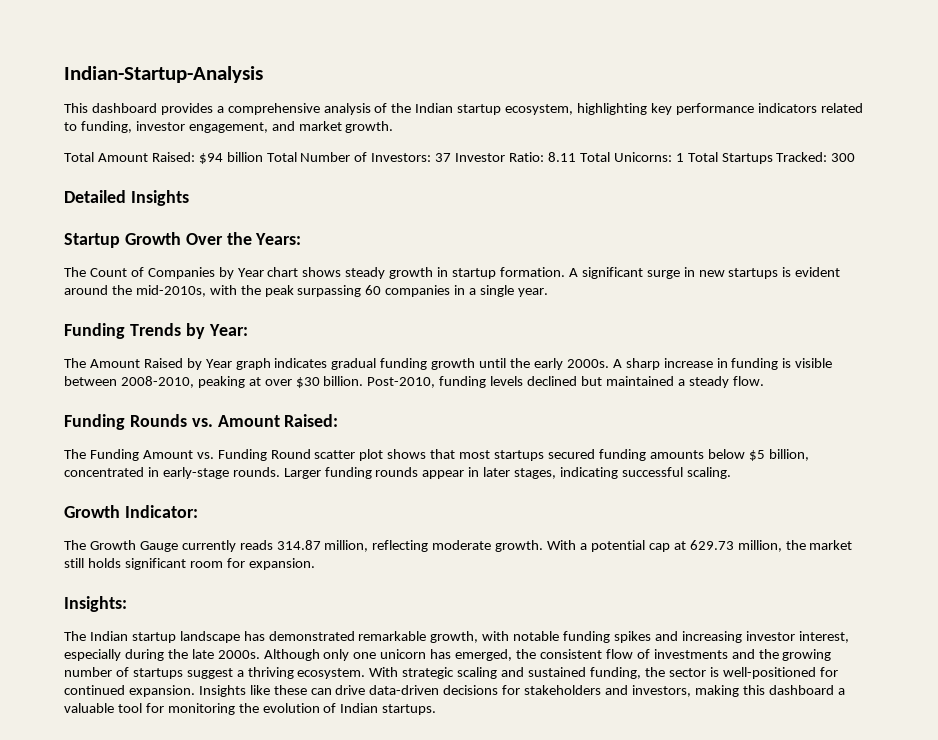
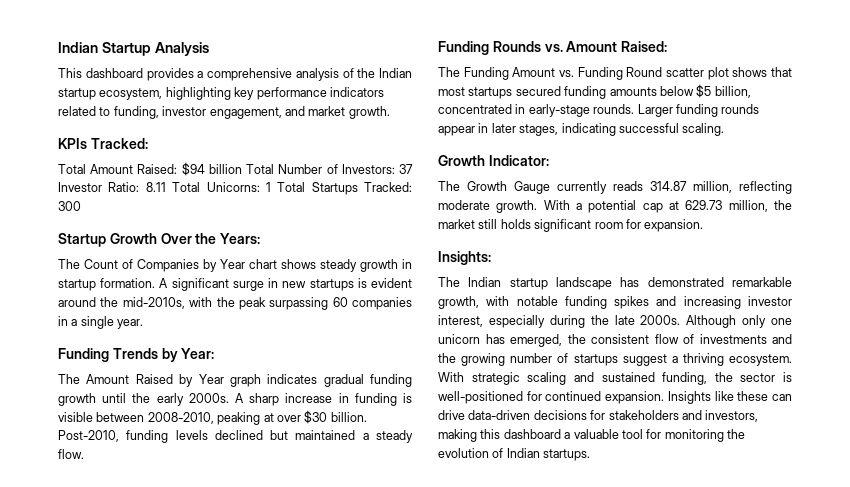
[64,66,263,83] Indian-Startup-Analysis -> [58,42,209,56] Indian Startup Analysis
(394, 127) none -> [58,138,148,149] // KPIs Tracked:
[64,190,189,206] // Detailed Insights -> (81, 206) none

